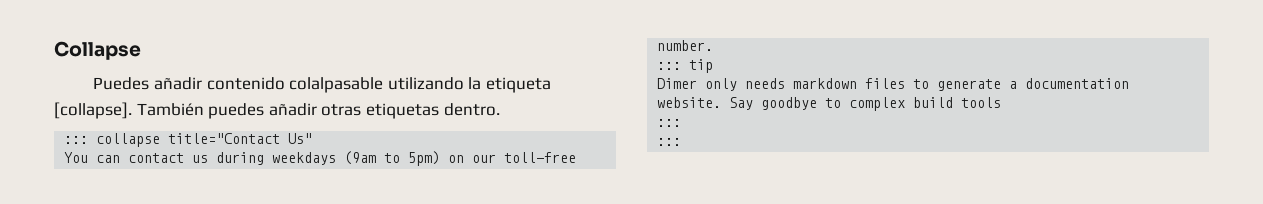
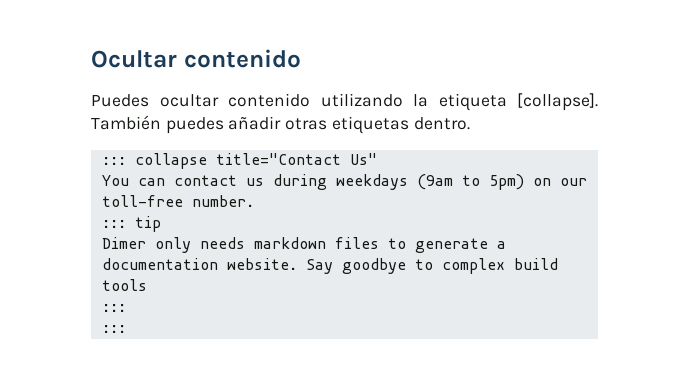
[54,41,141,60] Collapse -> [91,49,301,68] Ocultar contenido
[154,77,384,93] añadir contenido colalpasable -> [159,93,310,107] ocultar contenido

